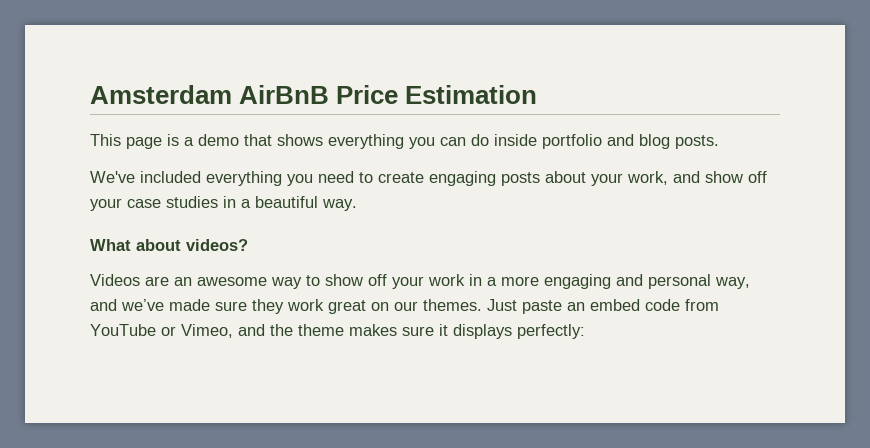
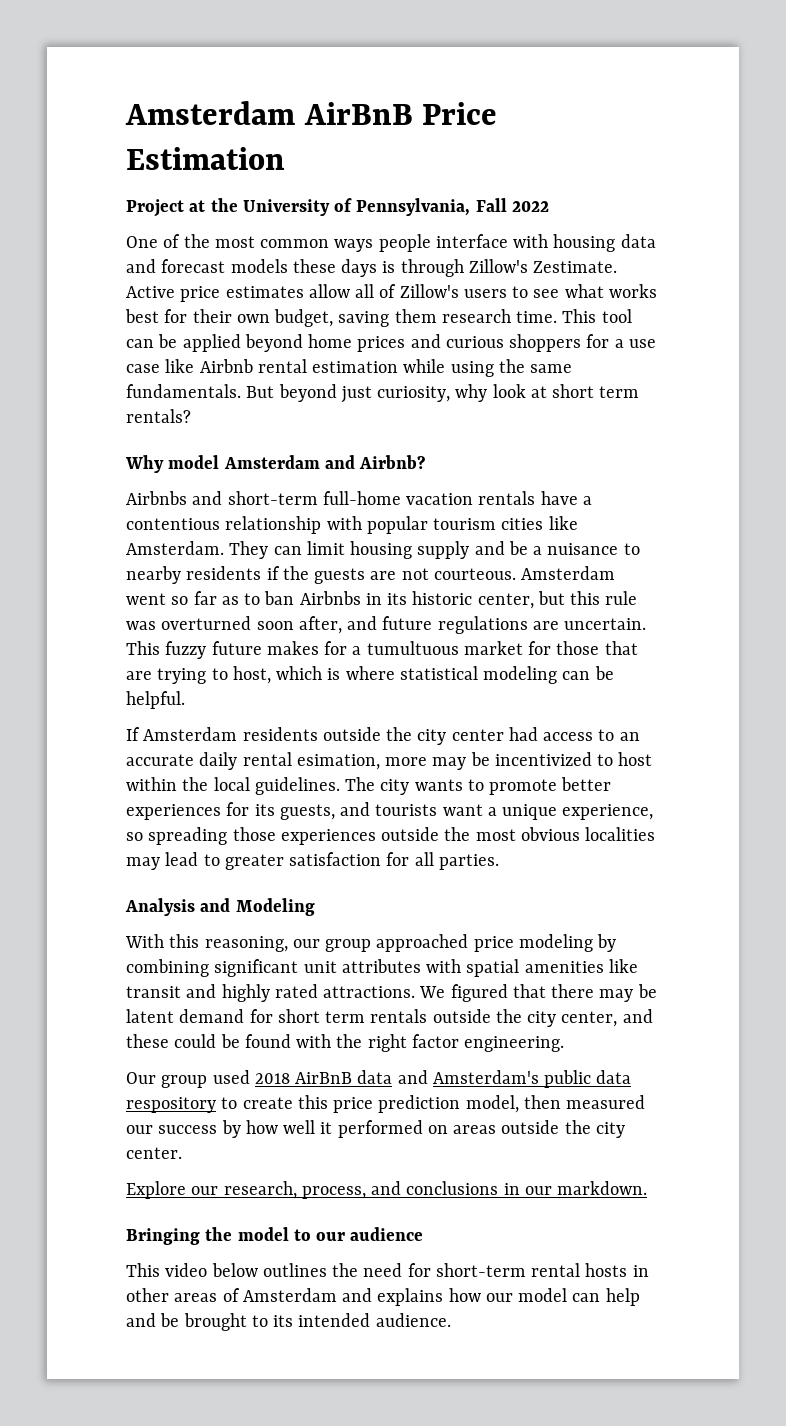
[90,134,719,149] [90,171,767,186] [90,196,357,211] [90,239,248,251] [90,274,750,289] [90,299,719,314] [90,324,585,339] This page is a demo that shows everything you can do inside portfolio and blog posts. // We've included everything you need to create engaging posts about your work, and show off your case studies in a beautiful way. // What about videos? // Videos are an awesome way to show off your work in a more engaging and personal way, and we’ve made sure they work great on our themes. Just paste an embed code from YouTube or Vimeo, and the theme makes sure it displays perfectly: -> [126,198,549,217] [126,234,656,252] [126,259,618,277] [126,284,657,302] [125,309,632,327] [126,334,656,352] [126,359,573,377] [126,384,640,403] [126,409,191,423] [125,455,426,473] [126,491,592,505] [126,516,578,534] [126,541,640,559] [126,566,616,584] [126,591,638,609] [126,616,647,634] [126,641,638,659] [126,666,614,684] [126,691,185,709] [126,727,640,745] [126,752,653,770] [126,777,612,795] [126,802,654,820] [126,827,656,845] [126,852,499,870] [125,898,315,916] [125,934,617,952] [126,959,638,977] [126,984,657,1002] [126,1009,653,1027] [126,1034,565,1052] [126,1070,632,1088] [126,1095,646,1113] [126,1120,625,1138] [126,1147,182,1159] [126,1181,648,1199] [126,1227,424,1245] [126,1263,649,1277] [126,1288,640,1306] [126,1313,451,1331] Project at the University of Pennsylvania, Fall 2022 // One of the most common ways people interface with housing data and forecast models these days is through Zillow's Zestimate. Active price estimates allow all of Zillow's users to see what works best for their own budget, saving them research time. This tool can be applied beyond home prices and curious shoppers for a use case like Airbnb rental estimation while using the same fundamentals. But beyond just curiosity, why look at short term rentals? // Why model Amsterdam and Airbnb? // Airbnbs and short-term full-home vacation rentals have a contentious relationship with popular tourism cities like Amsterdam. They can limit housing supply and be a nuisance to nearby residents if the guests are not courteous. Amsterdam went so far as to ban Airbnbs in its historic center, but this rule was overturned soon after, and future regulations are uncertain. This fuzzy future makes for a tumultuous market for those that are trying to host, which is where statistical modeling can be helpful. // If Amsterdam residents outside the city center had access to an accurate daily rental esimation, more may be incentivized to host within the local guidelines. The city wants to promote better experiences for its guests, and tourists want a unique experience, so spreading those experiences outside the most obvious localities may lead to greater satisfaction for all parties. // Analysis and Modeling // With this reasoning, our group approached price modeling by combining significant unit attributes with spatial amenities like transit and highly rated attractions. We figured that there may be latent demand for short term rentals outside the city center, and these could be found with the right factor engineering. // Our group used 2018 AirBnB data and Amsterdam's public data respository to create this price prediction model, then measured our success by how well it performed on areas outside the city center. // Explore our research, process, and conclusions in our markdown. // Bringing the model to our audience // This video below outlines the need for short-term rental hosts in other areas of Amsterdam and explains how our model can help and be brought to its intended audience.

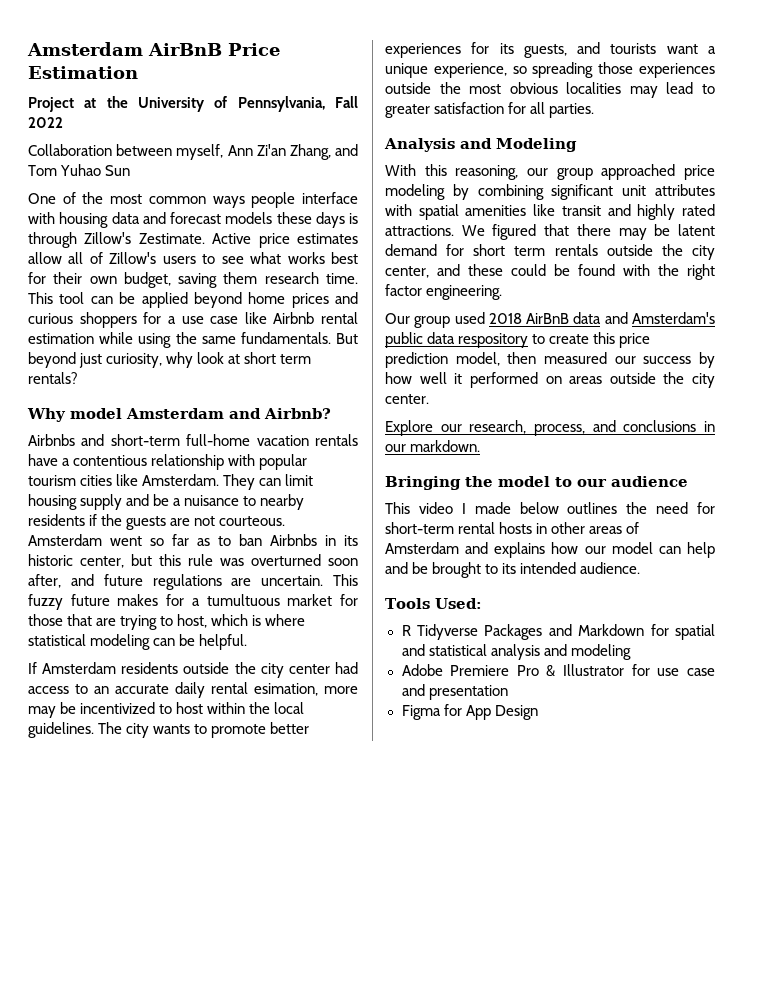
(549, 206) none -> [28,144,358,160] [28,164,131,176] // Collaboration between myself, Ann Zi'an Zhang, and Tom Yuhao Sun
(208, 1270) none -> [461,502,511,514] I made
(451, 1320) none -> [385,598,482,609] [401,624,715,640] [401,644,631,660] [401,664,715,677] [401,684,508,700] [401,704,538,720] // Tools Used: // R Tidyverse Packages and Markdown for spatial and statistical analysis and modeling // Adobe Premiere Pro & Illustrator for use case and presentation // Figma for App Design

